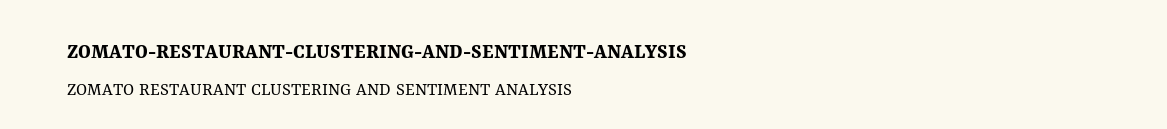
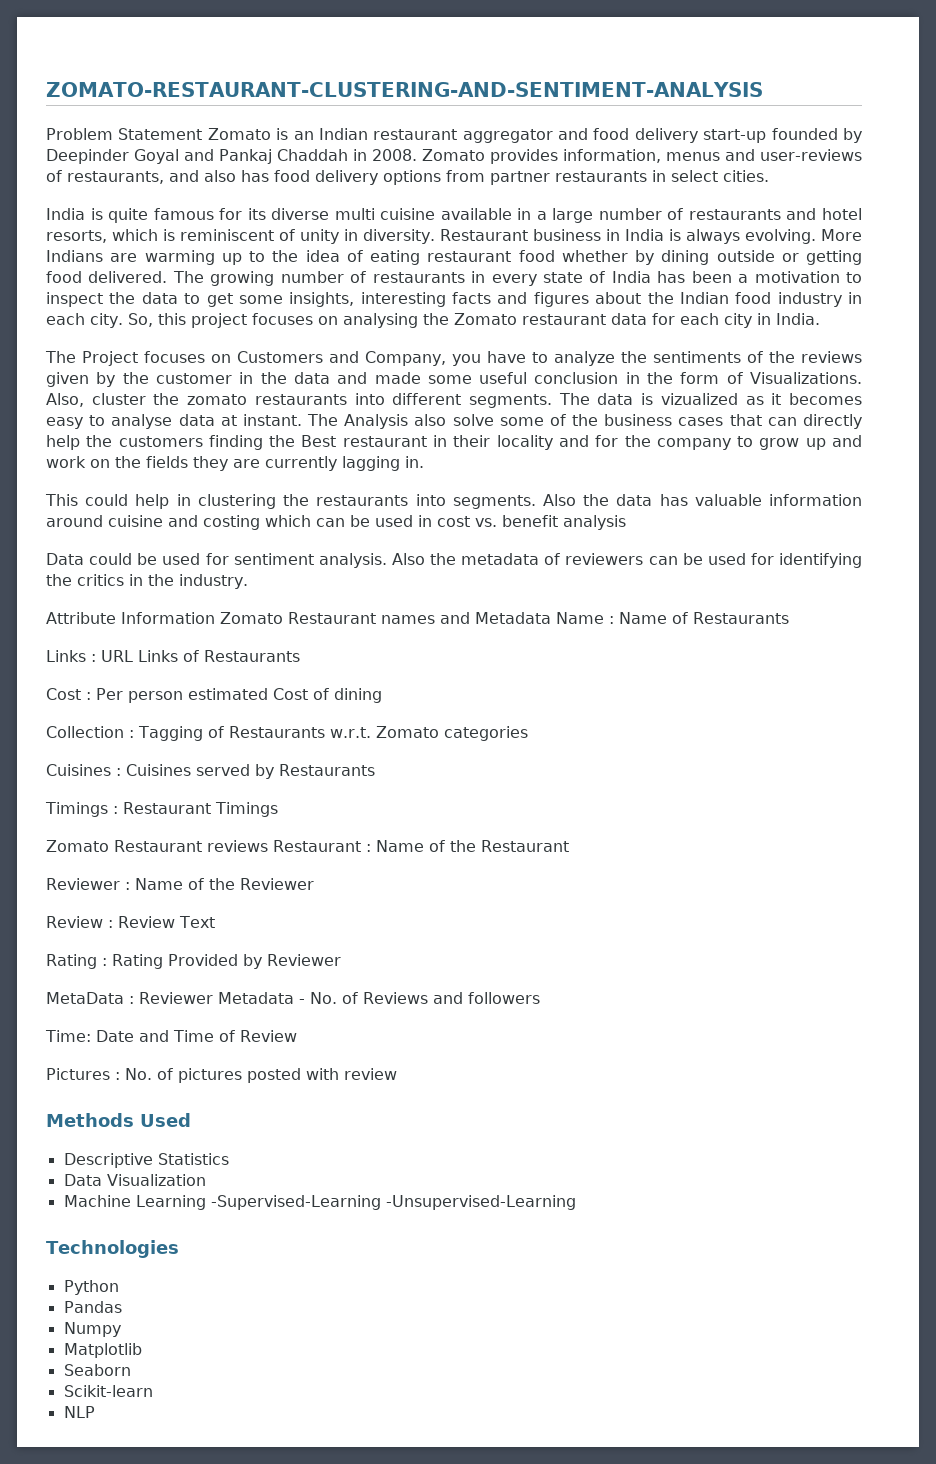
[67,84,572,95] ZOMATO RESTAURANT CLUSTERING AND SENTIMENT ANALYSIS -> [46,128,862,143] [46,149,863,164] [46,170,769,185] [46,208,862,223] [46,229,862,244] [46,250,862,265] [46,271,862,286] [46,292,862,307] [46,313,820,328] [45,351,862,366] [46,372,862,387] [46,393,862,408] [46,414,862,429] [46,435,862,450] [46,456,424,471] [45,494,862,509] [46,515,626,530] [46,553,862,568] [46,574,248,589] [46,612,789,624] [46,650,300,662] [46,688,382,703] [46,726,528,741] [46,764,375,779] [45,802,278,817] [46,840,569,852] [46,878,314,890] [46,916,215,928] [46,954,341,969] [46,992,540,1004] [45,1030,297,1042] [46,1068,397,1083] [46,1113,191,1127] [63,1153,229,1168] [63,1174,206,1186] [63,1195,576,1210] [46,1240,179,1258] [63,1280,119,1295] [63,1301,122,1313] [63,1322,121,1337] [63,1343,142,1358] [63,1364,131,1376] [63,1385,153,1397] [63,1406,95,1418] Problem Statement Zomato is an Indian restaurant aggregator and food delivery start-up founded by Deepinder Goyal and Pankaj Chaddah in 2008. Zomato provides information, menus and user-reviews of restaurants, and also has food delivery options from partner restaurants in select cities. // India is quite famous for its diverse multi cuisine available in a large number of restaurants and hotel resorts, which is reminiscent of unity in diversity. Restaurant business in India is always evolving. More Indians are warming up to the idea of eating restaurant food whether by dining outside or getting food delivered. The growing number of restaurants in every state of India has been a motivation to inspect the data to get some insights, interesting facts and figures about the Indian food industry in each city. So, this project focuses on analysing the Zomato restaurant data for each city in India. // The Project focuses on Customers and Company, you have to analyze the sentiments of the reviews given by the customer in the data and made some useful conclusion in the form of Visualizations. Also, cluster the zomato restaurants into different segments. The data is vizualized as it becomes easy to analyse data at instant. The Analysis also solve some of the business cases that can directly help the customers finding the Best restaurant in their locality and for the company to grow up and work on the fields they are currently lagging in. // This could help in clustering the restaurants into segments. Also the data has valuable information around cuisine and costing which can be used in cost vs. benefit analysis // Data could be used for sentiment analysis. Also the metadata of reviewers can be used for identifying the critics in the industry. // Attribute Information Zomato Restaurant names and Metadata Name : Name of Restaurants // Links : URL Links of Restaurants // Cost : Per person estimated Cost of dining // Collection : Tagging of Restaurants w.r.t. Zomato categories // Cuisines : Cuisines served by Restaurants // Timings : Restaurant Timings // Zomato Restaurant reviews Restaurant : Name of the Restaurant // Reviewer : Name of the Reviewer // Review : Review Text // Rating : Rating Provided by Reviewer // MetaData : Reviewer Metadata - No. of Reviews and followers // Time: Date and Time of Review // Pictures : No. of pictures posted with review // Methods Used // Descriptive Statistics // Data Visualization // Machine Learning -Supervised-Learning -Unsupervised-Learning // Technologies // Python // Pandas // Numpy // Matplotlib // Seaborn // Scikit-learn // NLP

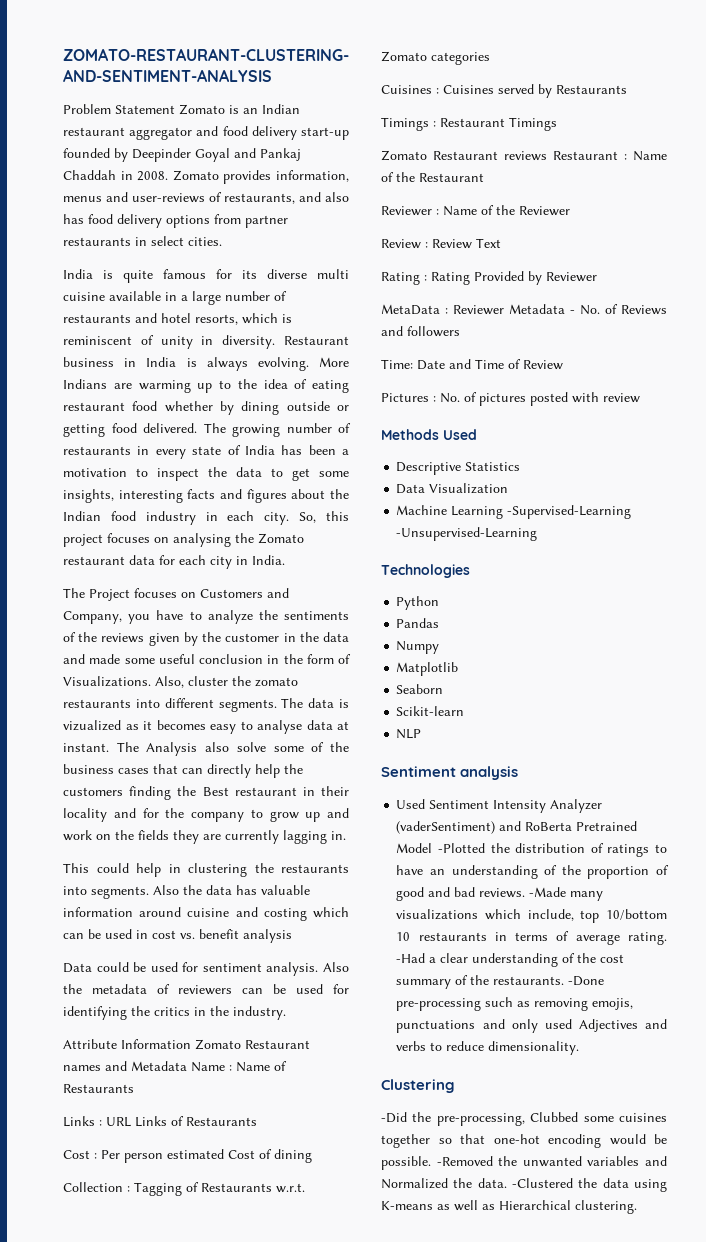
(95, 1412) none -> [381,766,519,780] [396,799,603,813] [396,821,638,834] [396,843,667,857] [396,865,669,879] [396,887,604,901] [396,909,667,923] [396,931,667,945] [396,953,625,967] [396,975,605,989] [396,997,634,1011] [396,1019,667,1033] [396,1041,580,1055] [381,1079,455,1093] [381,1112,667,1126] [381,1134,667,1148] [381,1156,667,1170] [381,1178,667,1192] [381,1200,637,1214] // Sentiment analysis // Used Sentiment Intensity Analyzer (vaderSentiment) and RoBerta Pretrained Model -Plotted the distribution of ratings to have an understanding of the proportion of good and bad reviews. -Made many visualizations which include, top 10/bottom 10 restaurants in terms of average rating. -Had a clear understanding of the cost summary of the restaurants. -Done pre-processing such as removing emojis, punctuations and only used Adjectives and verbs to reduce dimensionality. // Clustering // -Did the pre-processing, Clubbed some cuisines together so that one-hot encoding would be possible. -Removed the unwanted variables and Normalized the data. -Clustered the data using K-means as well as Hierarchical clustering.

